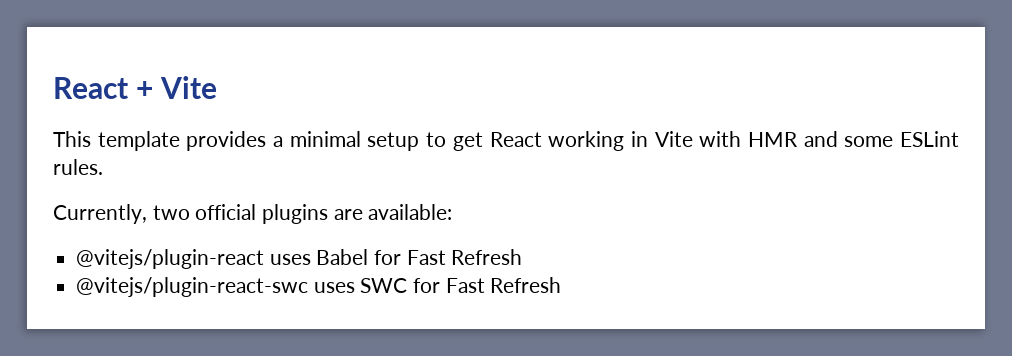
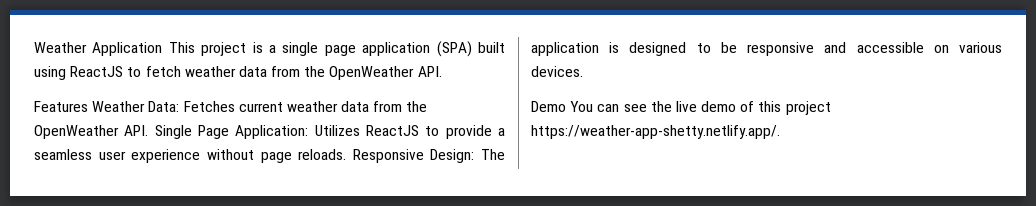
[53,76,217,99] [53,131,959,151] [53,159,103,175] [53,204,453,224] [76,249,523,269] [76,277,562,297] React + Vite // This template provides a minimal setup to get React working in Vite with HMR and some ESLint rules. // Currently, two official plugins are available: // @vitejs/plugin-react uses Babel for Fast Refresh // @vitejs/plugin-react-swc uses SWC for Fast Refresh -> [34,41,505,57] [34,66,442,80] [34,101,428,112] [34,125,505,139] [34,149,505,163] [531,42,1002,56] [531,66,583,77] [531,101,831,115] [531,125,780,139] Weather Application This project is a single page application (SPA) built using ReactJS to fetch weather data from the OpenWeather API. // Features Weather Data: Fetches current weather data from the OpenWeather API. Single Page Application: Utilizes ReactJS to provide a seamless user experience without page reloads. Responsive Design: The application is designed to be responsive and accessible on various devices. // Demo You can see the live demo of this project https://weather-app-shetty.netlify.app/.

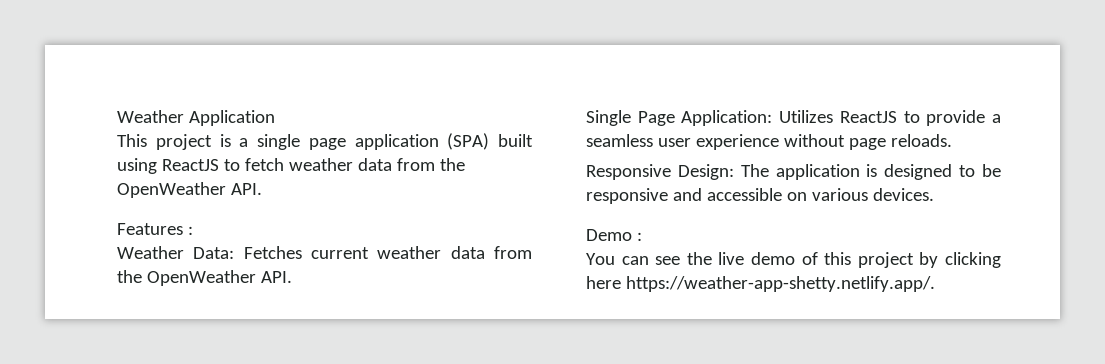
(163, 49) none -> (275, 118) //
(88, 106) none -> [187,226,193,235] : //
(149, 130) none -> (292, 277) //
(347, 154) none -> (952, 140) //
(566, 106) none -> [636,232,642,241] : //
(831, 108) none -> [919,252,1001,268] [586,276,621,289] by clicking here

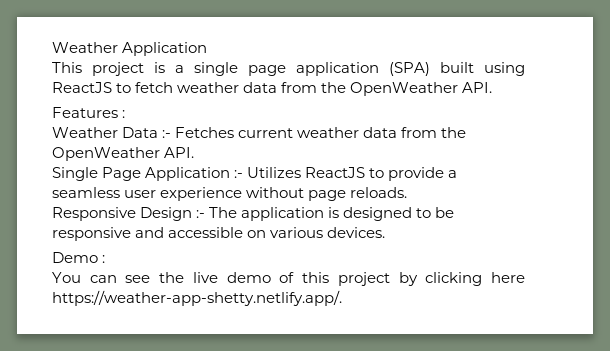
[193,247,235,259] Data: -> [122,127,172,138] Data :-
[681,110,773,126] Application: -> [145,167,244,181] Application :-
[677,164,734,180] Design: -> [140,207,206,221] Design :-

